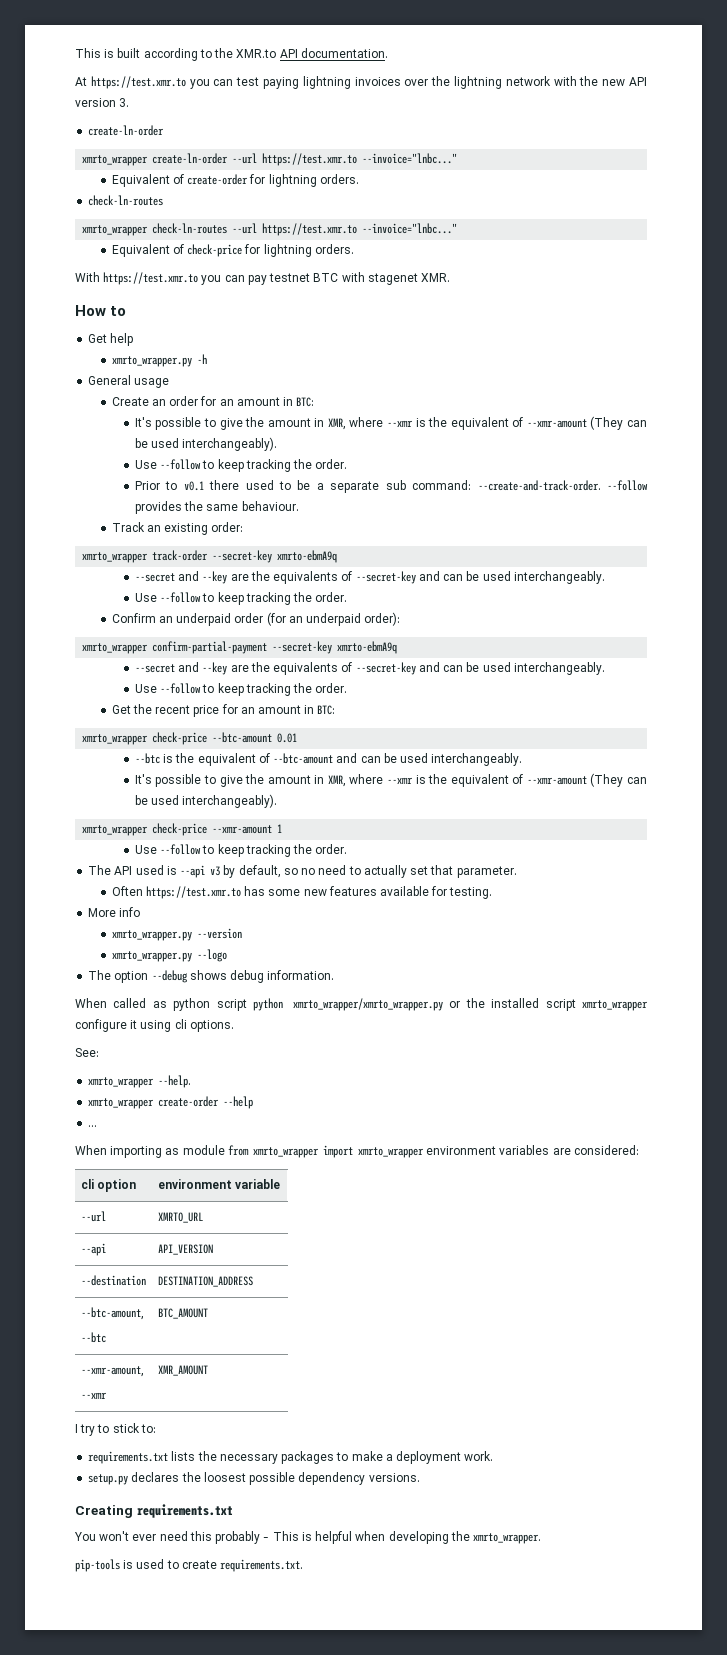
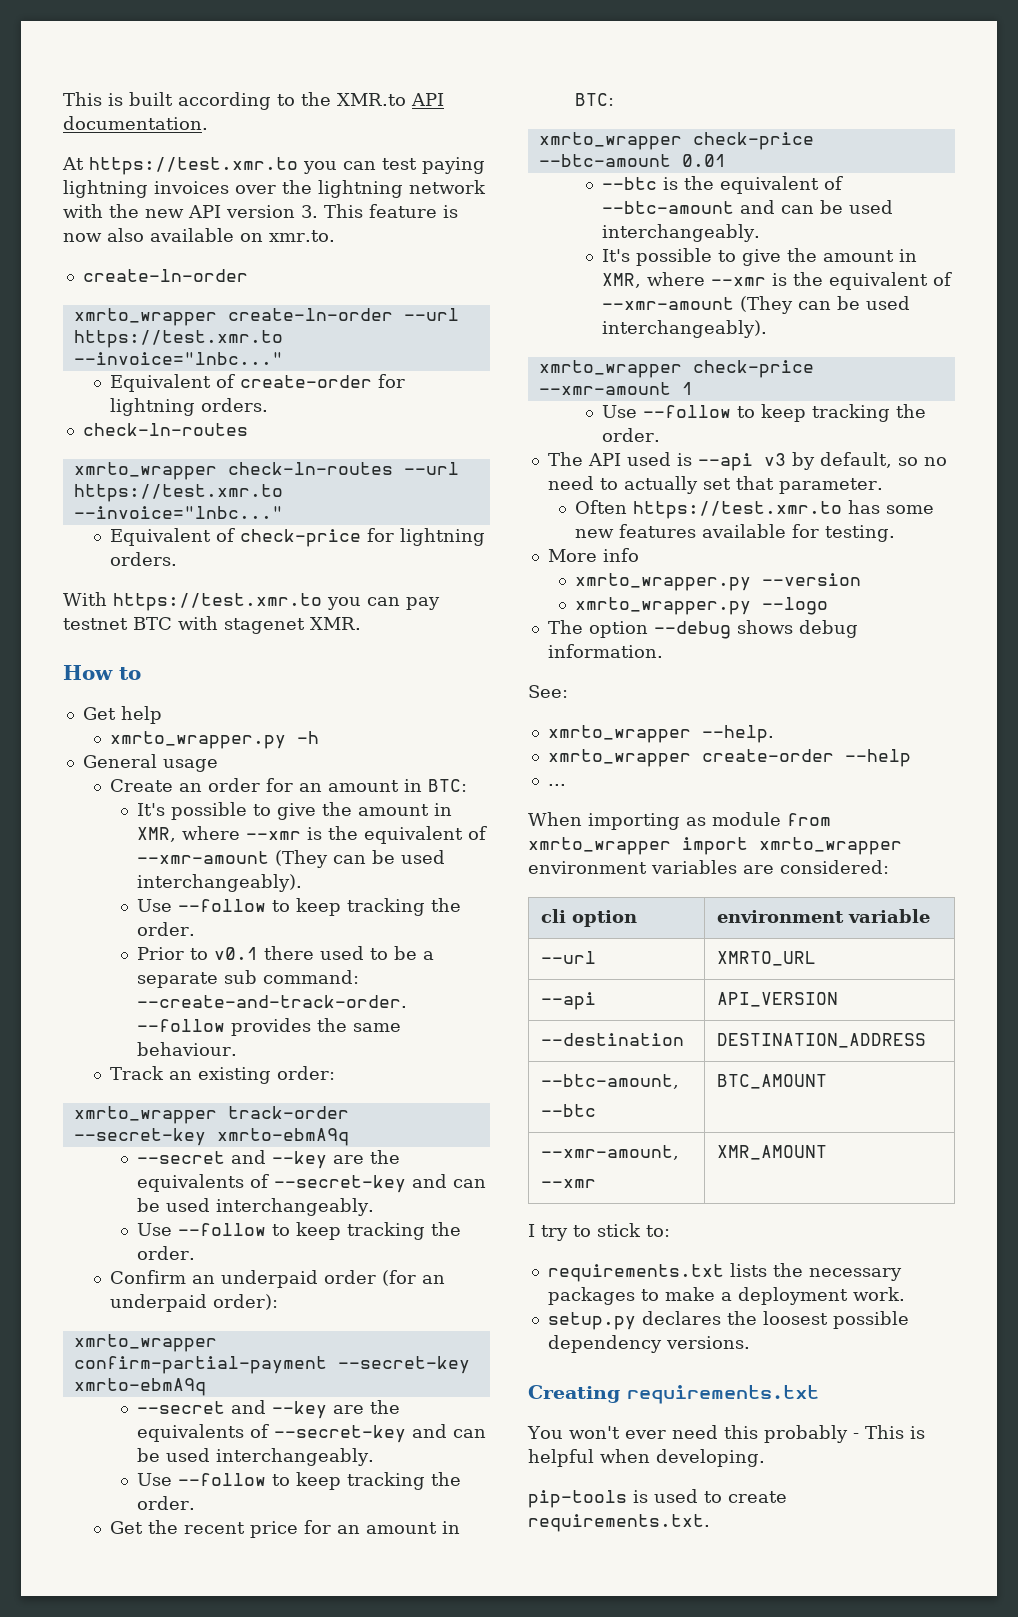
(130, 102) none -> [324,204,458,218] [63,228,335,242] This feature is now also available on xmr.to.
[75,998,649,1011] [75,1019,234,1032] // When called as python script python xmrto_wrapper/xmrto_wrapper.py or the installed script xmrto_wrapper configure it using cli options. -> (663, 651) none
[388,1531,542,1544] developing the xmrto_wrapper. -> [656,1449,765,1467] developing.

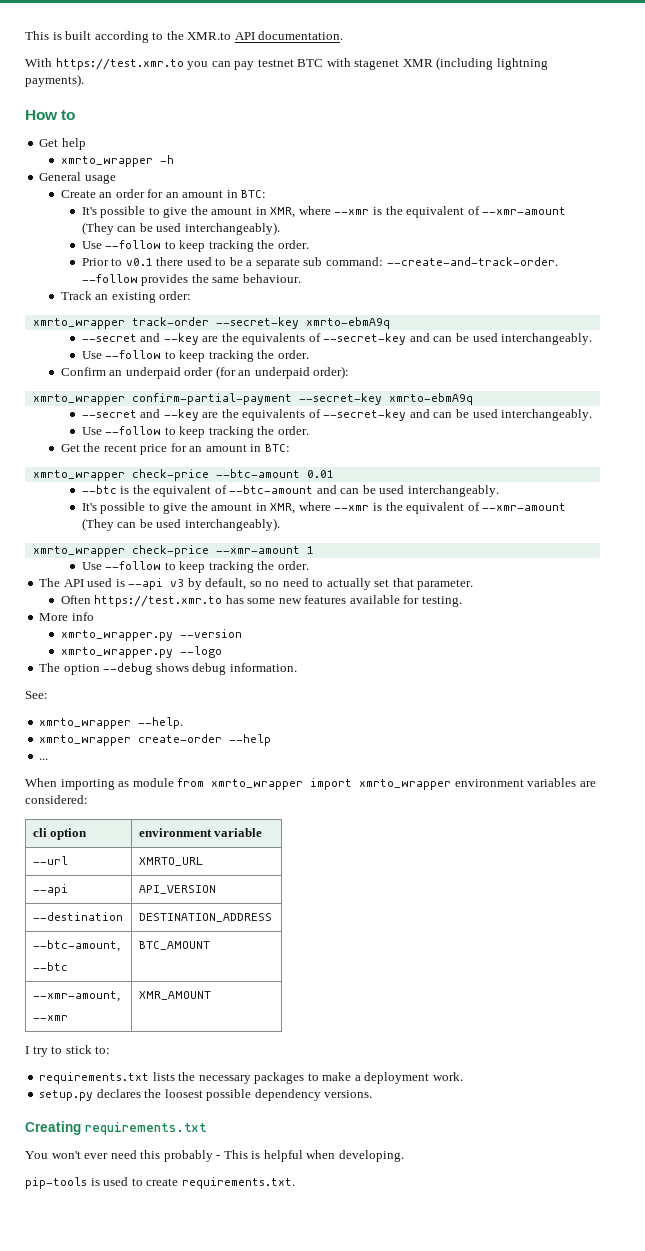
[62,157,485,175] [63,180,486,198] [63,204,458,218] [63,228,335,242] [82,269,248,282] [73,308,459,326] [73,330,283,348] [73,352,283,365] [109,374,405,392] [109,398,268,416] [82,423,248,436] [73,462,459,480] [73,484,283,502] [73,506,283,519] [109,528,485,547] [109,552,177,566] // At https://test.xmr.to you can test paying lightning invoices over the lightning network with the new API version 3. This feature is now also available on xmr.to. // create-ln-order // xmrto_wrapper create-ln-order --url https://test.xmr.to --invoice="lnbc..." // Equivalent of create-order for lightning orders. // check-ln-routes // xmrto_wrapper check-ln-routes --url https://test.xmr.to --invoice="lnbc..." // Equivalent of check-price for lightning orders. -> (344, 35) none
[310,617,361,630] XMR. -> [402,57,548,70] [25,74,84,87] XMR (including lightning payments).
[109,731,286,749] xmrto_wrapper.py -> [60,156,153,167] xmrto_wrapper

